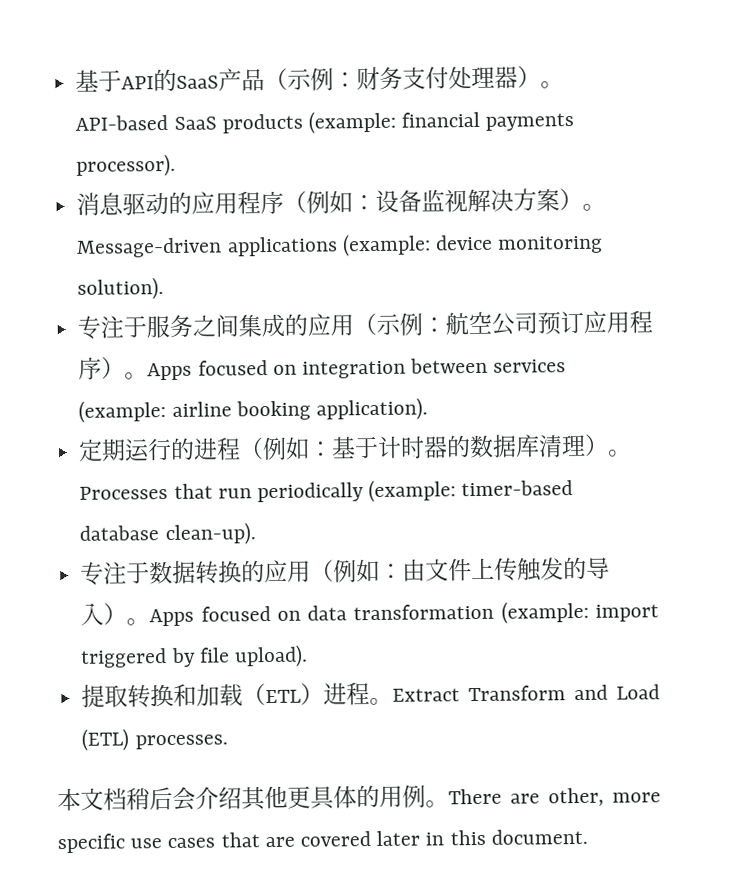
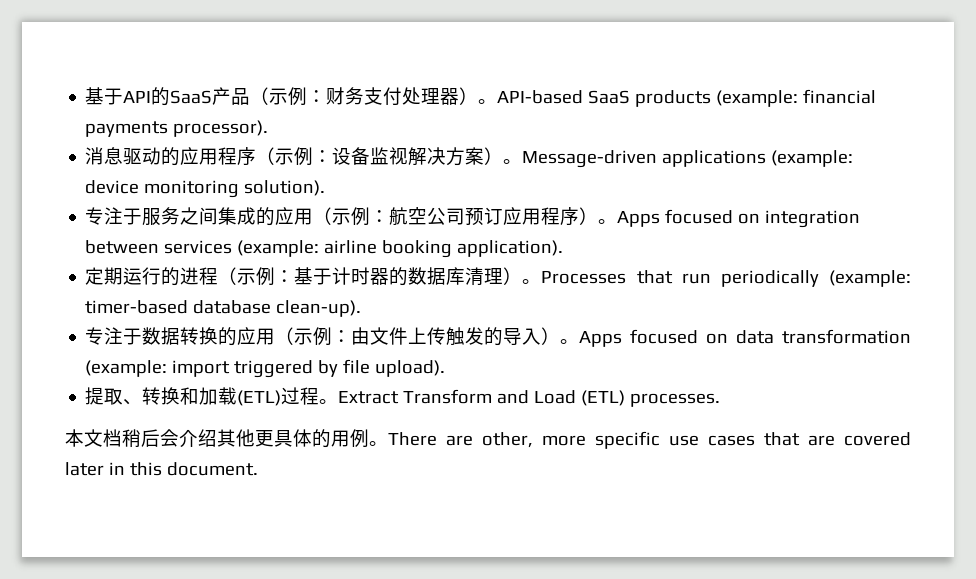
[306,190,354,214] 例如 -> [275,147,314,166] 示例
[262,436,311,461] 例如 -> [237,267,276,286] 示例
[333,558,381,583] 例如 -> [294,327,333,346] 示例
(129, 696) none -> [123,399,143,405] 、
[242,682,348,706] （ETL）进 -> [237,387,301,406] (ETL)过

